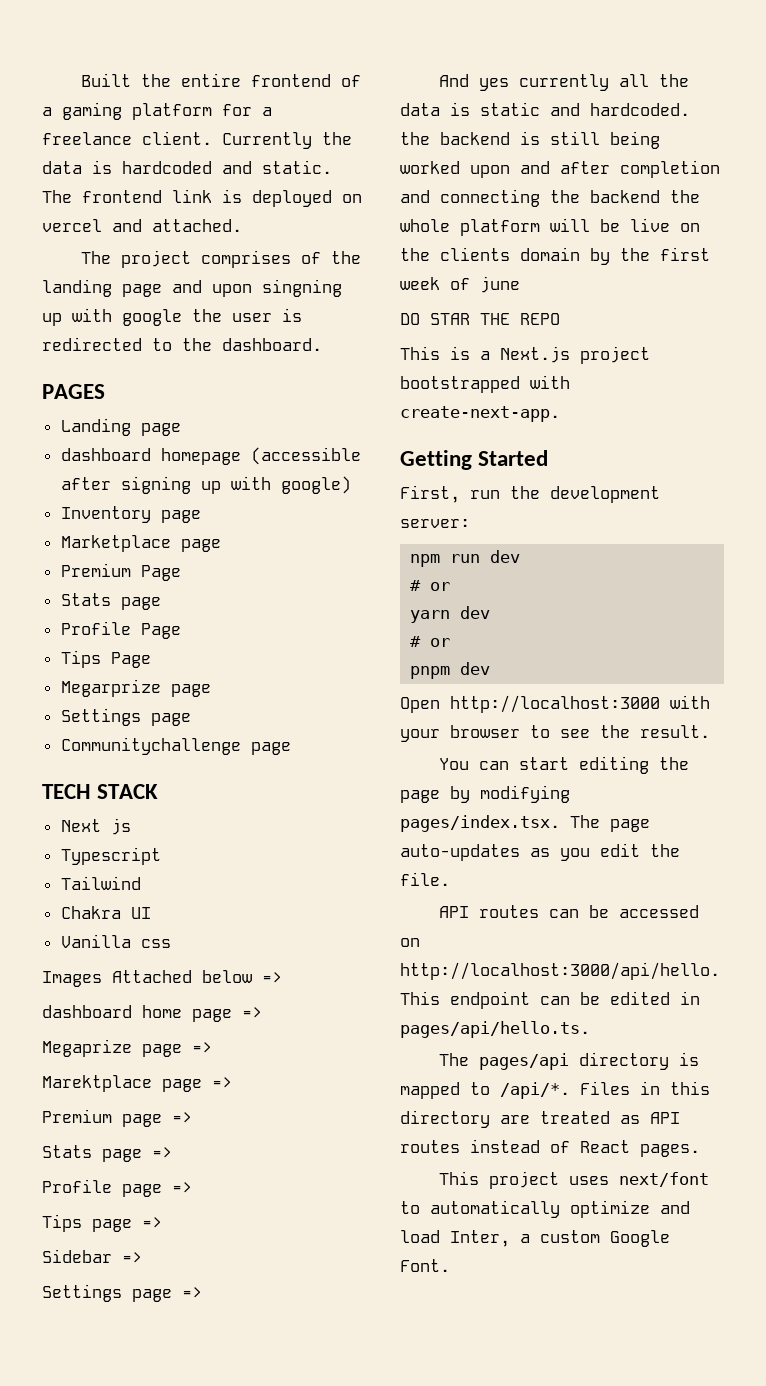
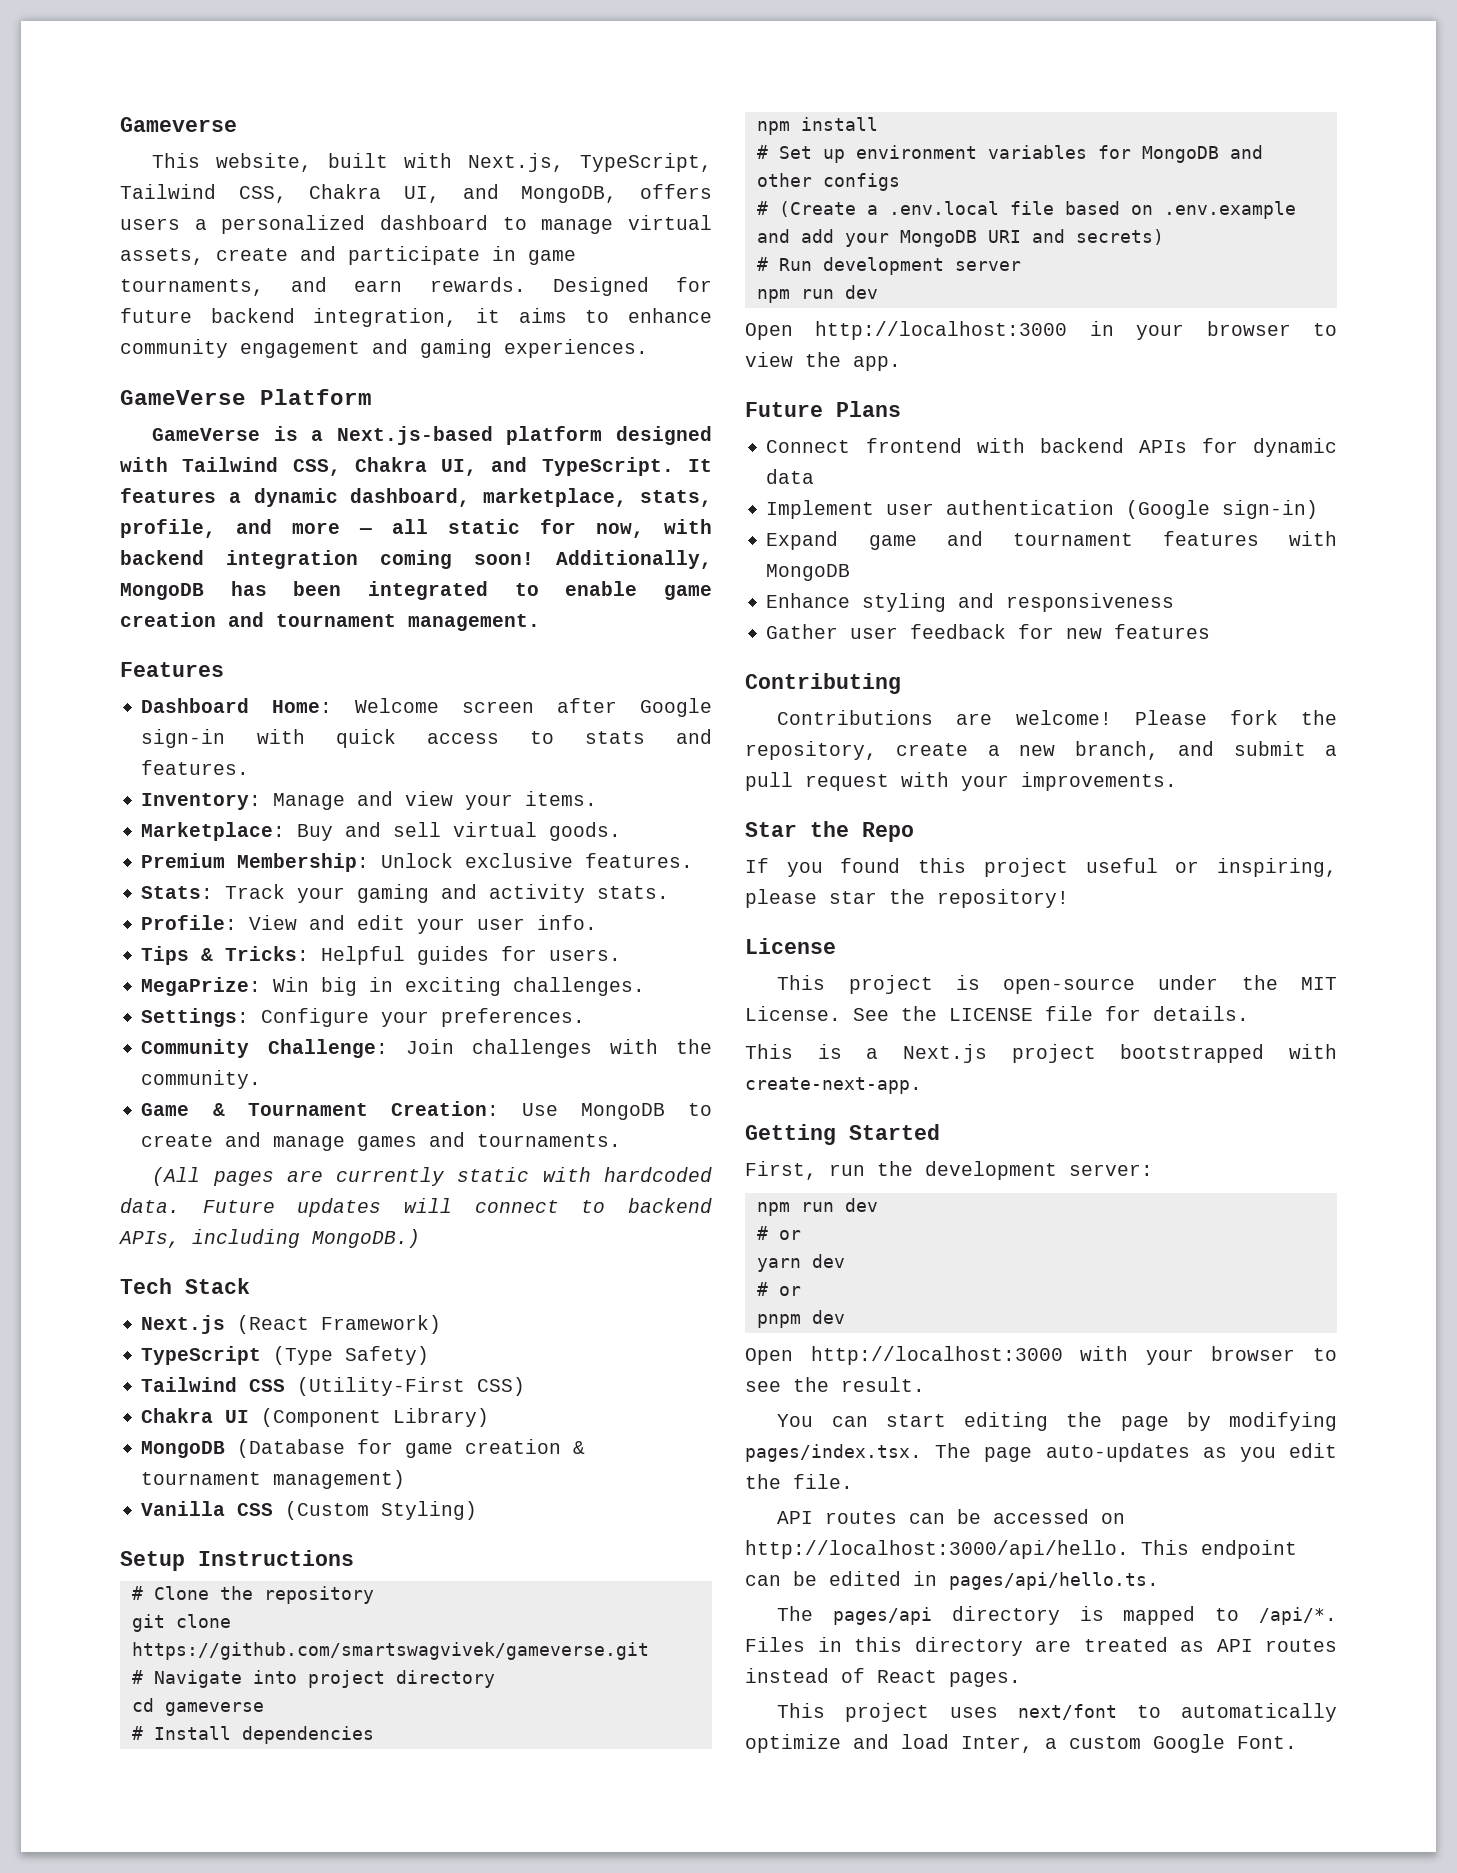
[81,73,362,87] [42,102,272,120] [42,131,352,149] [42,160,332,174] [42,189,362,207] [42,219,242,232] [81,250,362,268] [42,279,342,297] [42,308,302,326] [42,337,322,351] [42,384,105,399] [60,418,181,436] [60,447,361,465] [60,476,351,494] [60,506,201,523] [60,535,221,552] [60,563,181,581] [60,593,161,610] [60,621,181,639] [60,650,151,668] [60,679,211,697] [60,708,191,726] [60,737,291,755] [42,784,159,799] [60,818,131,835] [60,847,161,865] [60,876,141,890] [60,906,151,919] [60,934,171,948] [42,970,282,987] [42,1005,262,1022] [42,1039,212,1057] [42,1075,232,1092] [42,1109,192,1127] [42,1145,172,1162] [42,1179,192,1197] [42,1214,162,1232] [42,1249,142,1263] [42,1284,202,1302] [439,74,690,91] [400,102,690,116] [400,131,660,149] [400,160,720,178] [400,189,700,207] [400,218,700,236] [400,247,710,265] [400,276,520,293] [400,313,560,325] Built the entire frontend of a gaming platform for a freelance client. Currently the data is hardcoded and static. The frontend link is deployed on vercel and attached. // The project comprises of the landing page and upon singning up with google the user is redirected to the dashboard. // PAGES // Landing page // dashboard homepage (accessible after signing up with google) // Inventory page // Marketplace page // Premium Page // Stats page // Profile Page // Tips Page // Megarprize page // Settings page // Communitychallenge page // TECH STACK // Next js // Typescript // Tailwind // Chakra UI // Vanilla css // Images Attached below => // dashboard home page => // Megaprize page => // Marektplace page => // Premium page => // Stats page => // Profile page => // Tips page => // Sidebar => // Settings page => // And yes currently all the data is static and hardcoded. the backend is still being worked upon and after completion and connecting the backend the whole platform will be live on the clients domain by the first week of june // DO STAR THE REPO -> [120,117,237,132] [152,153,713,172] [120,184,712,203] [120,215,712,234] [120,246,576,265] [120,277,712,296] [120,308,713,327] [120,339,648,358] [120,389,372,405] [152,426,712,445] [120,457,712,476] [120,488,712,507] [120,519,712,538] [120,550,712,569] [120,581,712,600] [120,612,540,631] [120,662,224,677] [141,698,712,717] [141,729,712,748] [141,760,250,775] [141,791,598,810] [141,822,622,841] [141,853,694,872] [141,884,670,903] [141,915,598,934] [141,946,622,965] [141,977,646,996] [141,1008,586,1027] [141,1039,712,1058] [141,1070,262,1089] [141,1101,712,1120] [141,1132,622,1151] [152,1167,713,1186] [120,1198,712,1217] [119,1229,420,1248] [120,1278,250,1294] [141,1315,442,1334] [141,1346,430,1365] [141,1377,526,1396] [141,1408,490,1427] [141,1439,586,1458] [141,1470,406,1489] [141,1501,478,1520] [120,1550,354,1571] [131,1586,374,1604] [131,1614,231,1632] [131,1642,649,1660] [131,1670,495,1688] [131,1698,264,1716] [131,1726,374,1744] [756,117,878,135] [756,145,1263,163] [756,173,900,191] [756,201,1296,219] [756,229,1164,247] [756,257,1021,275] [756,285,878,303] [745,321,1337,340] [745,352,901,371] [745,401,901,417] [766,438,1337,457] [766,469,815,484] [766,500,1319,519] [766,531,1337,550] [766,564,851,581] [766,593,1175,612] [766,624,1211,639] [745,673,901,694] [777,710,1337,725] [745,741,1337,760] [745,772,1177,791] [745,821,914,842] [745,858,1337,877] [745,889,1069,908] [745,938,836,954] [777,975,1337,994] [745,1006,1249,1021] Gameverse // This website, built with Next.js, TypeScript, Tailwind CSS, Chakra UI, and MongoDB, offers users a personalized dashboard to manage virtual assets, create and participate in game tournaments, and earn rewards. Designed for future backend integration, it aims to enhance community engagement and gaming experiences. // GameVerse Platform // GameVerse is a Next.js-based platform designed with Tailwind CSS, Chakra UI, and TypeScript. It features a dynamic dashboard, marketplace, stats, profile, and more — all static for now, with backend integration coming soon! Additionally, MongoDB has been integrated to enable game creation and tournament management. // Features // Dashboard Home: Welcome screen after Google sign-in with quick access to stats and features. // Inventory: Manage and view your items. // Marketplace: Buy and sell virtual goods. // Premium Membership: Unlock exclusive features. // Stats: Track your gaming and activity stats. // Profile: View and edit your user info. // Tips & Tricks: Helpful guides for users. // MegaPrize: Win big in exciting challenges. // Settings: Configure your preferences. // Community Challenge: Join challenges with the community. // Game & Tournament Creation: Use MongoDB to create and manage games and tournaments. // (All pages are currently static with hardcoded data. Future updates will connect to backend APIs, including MongoDB.) // Tech Stack // Next.js (React Framework) // TypeScript (Type Safety) // Tailwind CSS (Utility-First CSS) // Chakra UI (Component Library) // MongoDB (Database for game creation & tournament management) // Vanilla CSS (Custom Styling) // Setup Instructions // # Clone the repository // git clone https://github.com/smartswagvivek/gameverse.git // # Navigate into project directory // cd gameverse // # Install dependencies // npm install // # Set up environment variables for MongoDB and other configs // # (Create a .env.local file based on .env.example and add your MongoDB URI and secrets) // # Run development server // npm run dev // Open http://localhost:3000 in your browser to view the app. // Future Plans // Connect frontend with backend APIs for dynamic data // Implement user authentication (Google sign-in) // Expand game and tournament features with MongoDB // Enhance styling and responsiveness // Gather user feedback for new features // Contributing // Contributions are welcome! Please fork the repository, create a new branch, and submit a pull request with your improvements. // Star the Repo // If you found this project useful or inspiring, please star the repository! // License // This project is open-source under the MIT License. See the LICENSE file for details.

